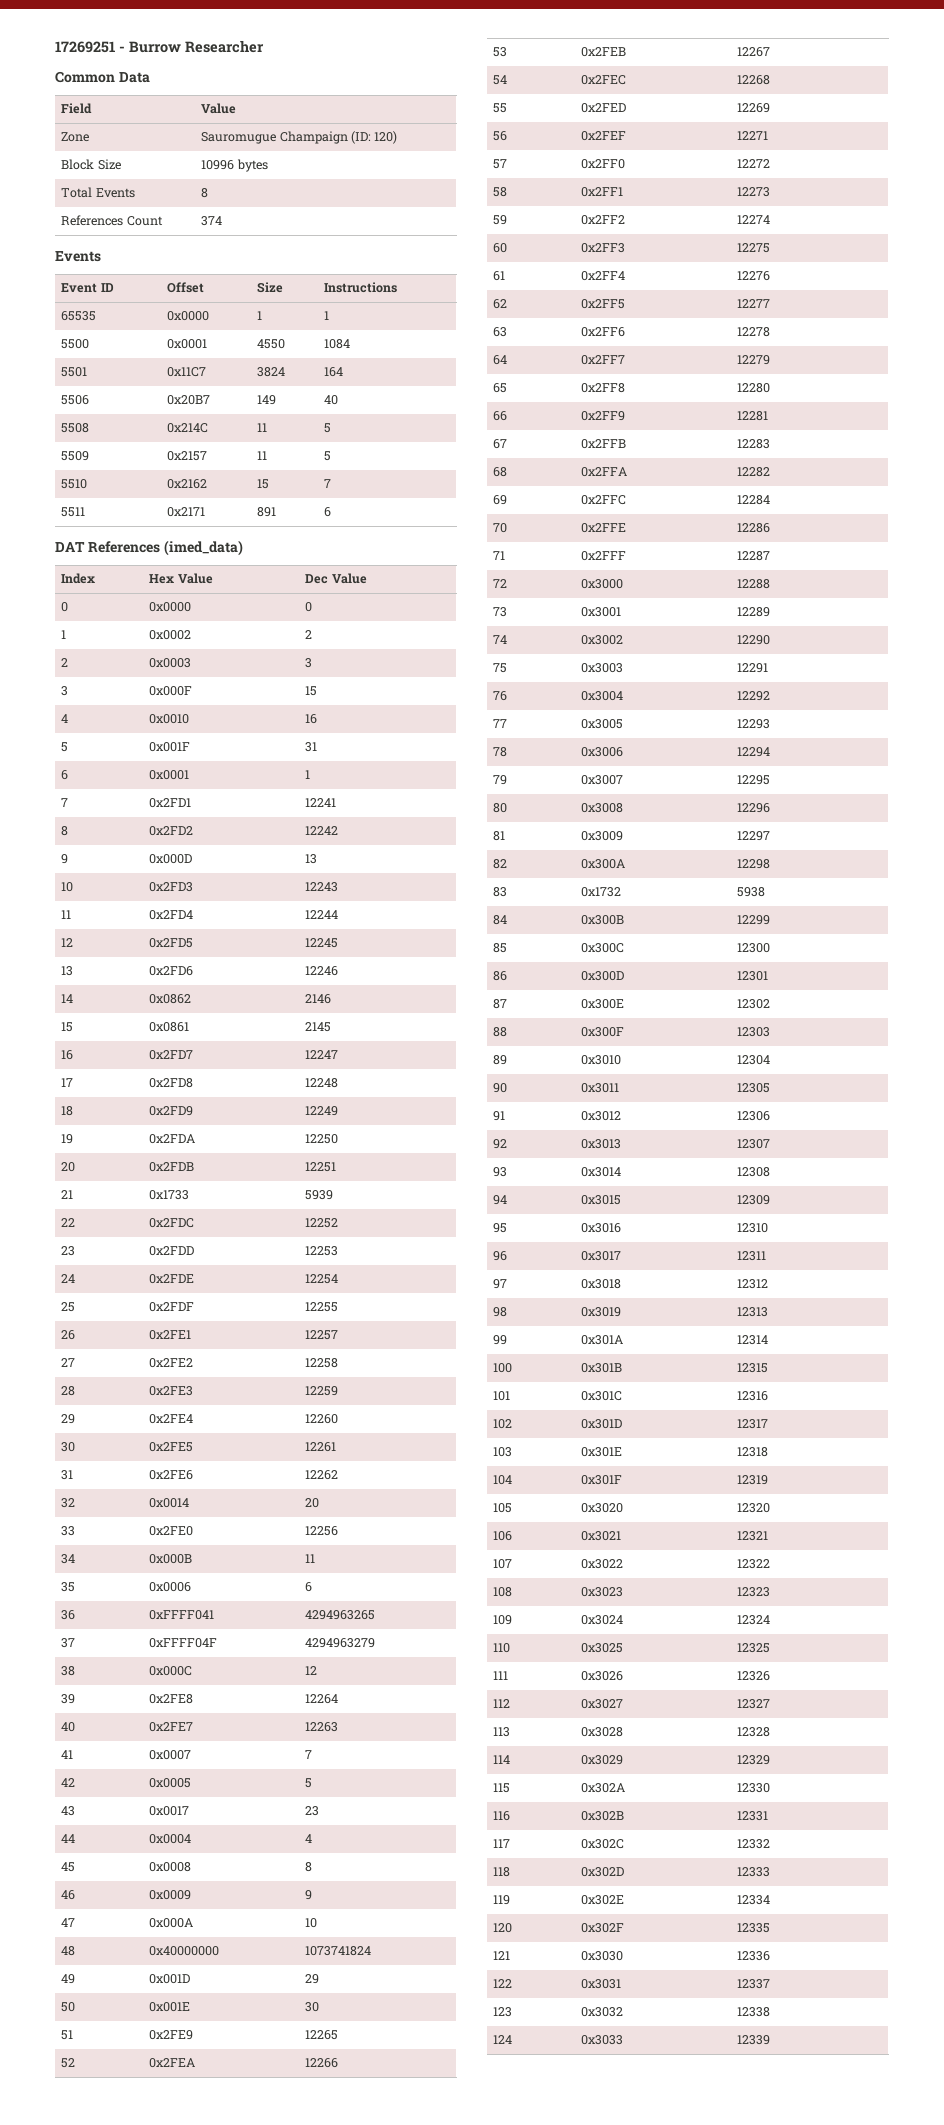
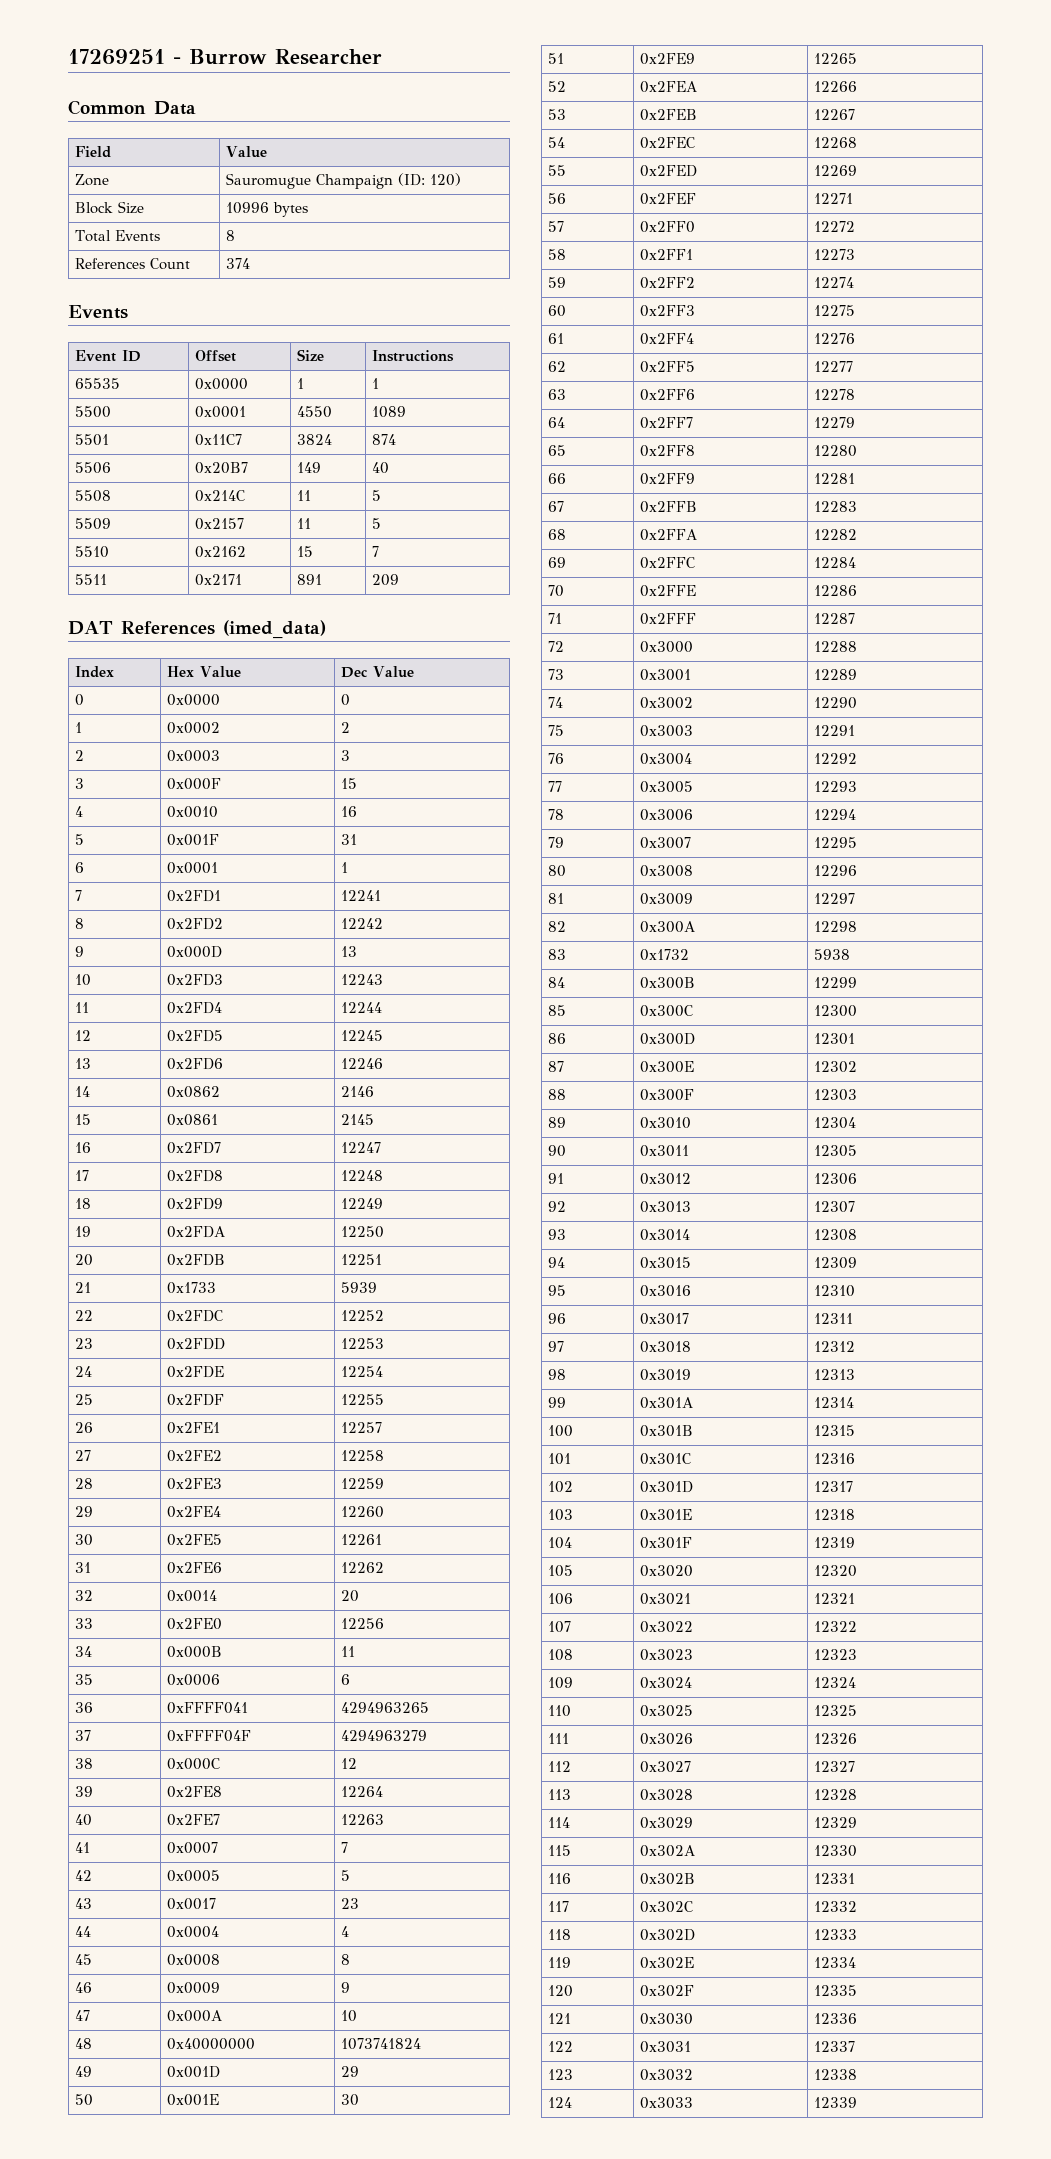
[324,339,351,349] 1084 -> [372,406,407,418] 1089
[324,367,344,377] 164 -> [372,434,397,445] 874
[324,507,332,517] 6 -> [372,574,400,586] 209

